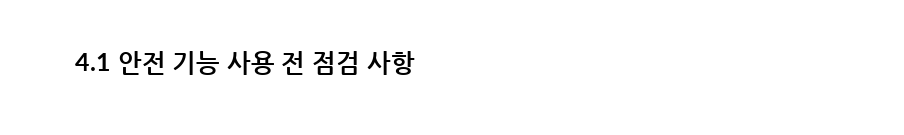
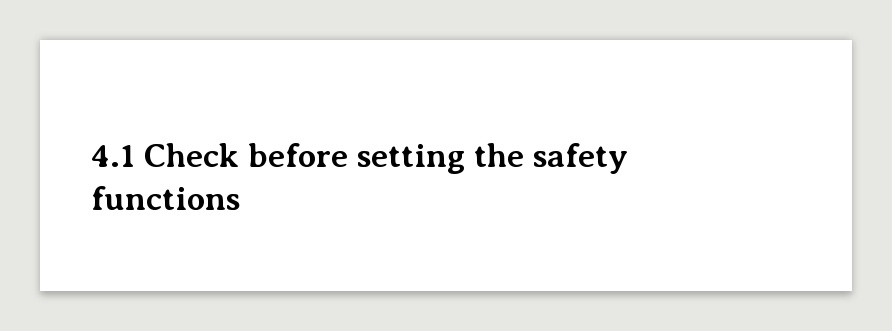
[117,51,415,75] 안전 기능 사용 전 점검 사항 -> [144,143,629,174] [91,186,240,210] Check before setting the safety functions

